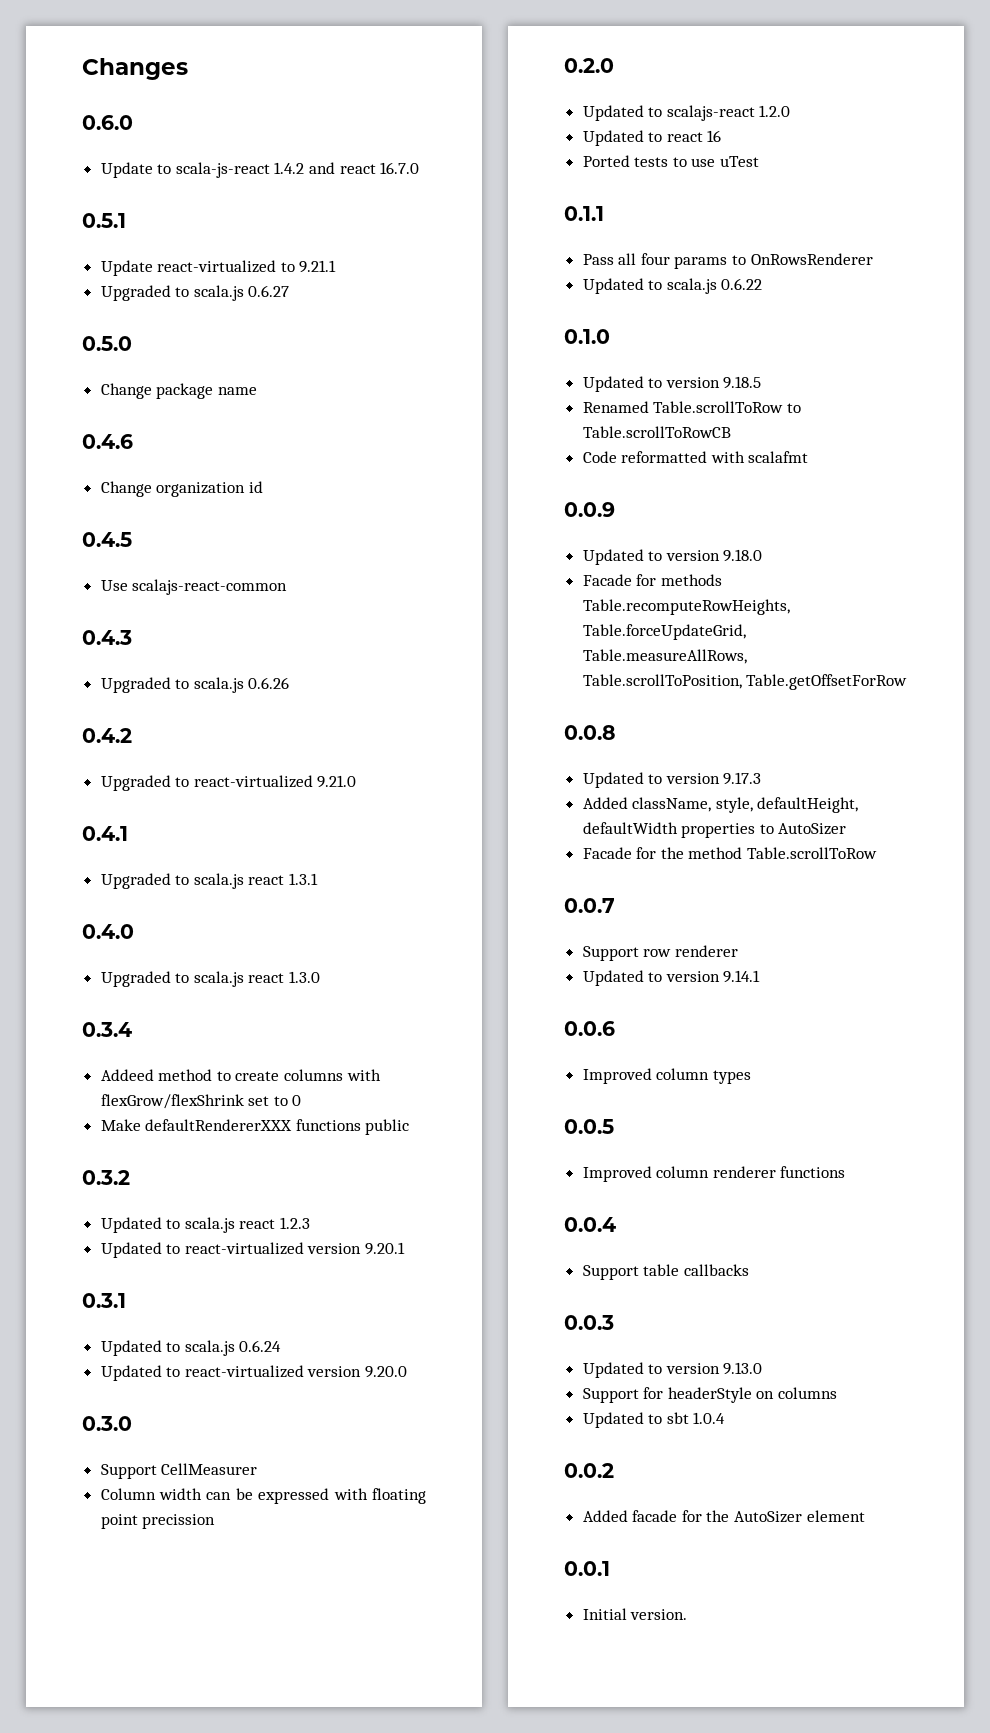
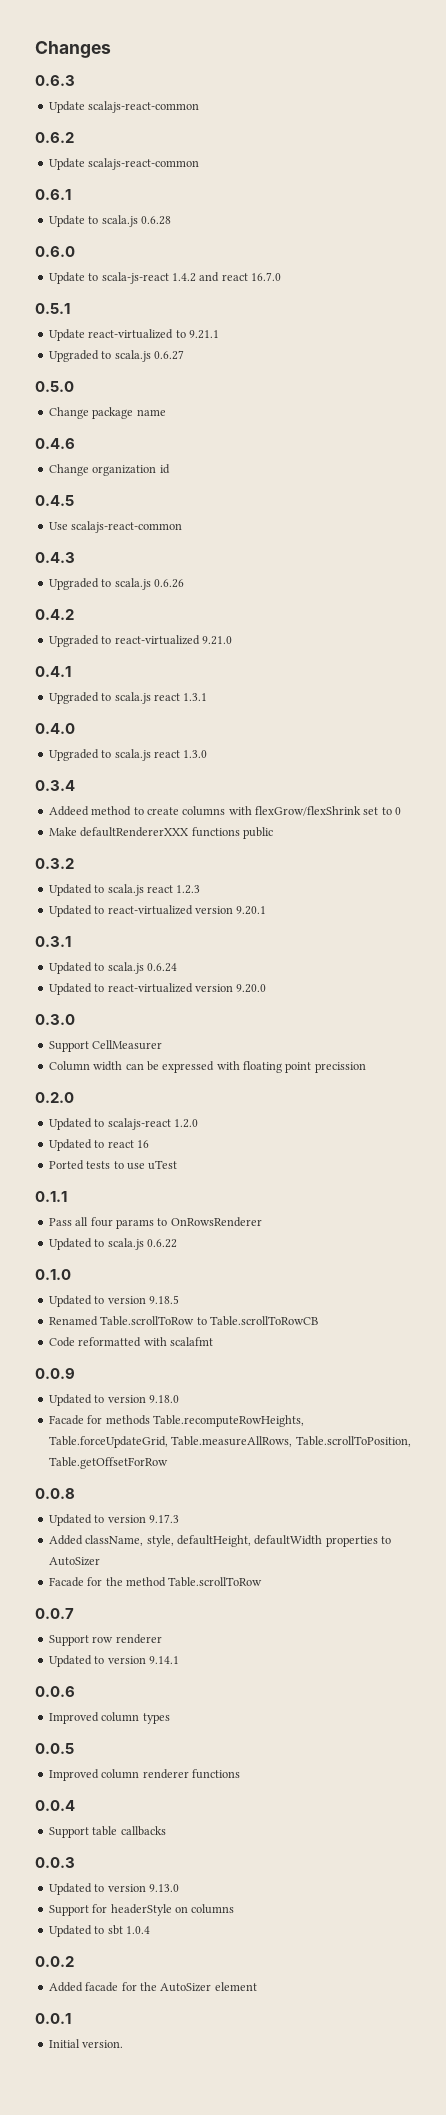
(188, 69) none -> [35,75,75,86] [48,101,200,113] [35,132,74,143] [48,158,200,170] [35,189,71,200] [48,215,171,227] // 0.6.3 // Update scalajs-react-common // 0.6.2 // Update scalajs-react-common // 0.6.1 // Update to scala.js 0.6.28

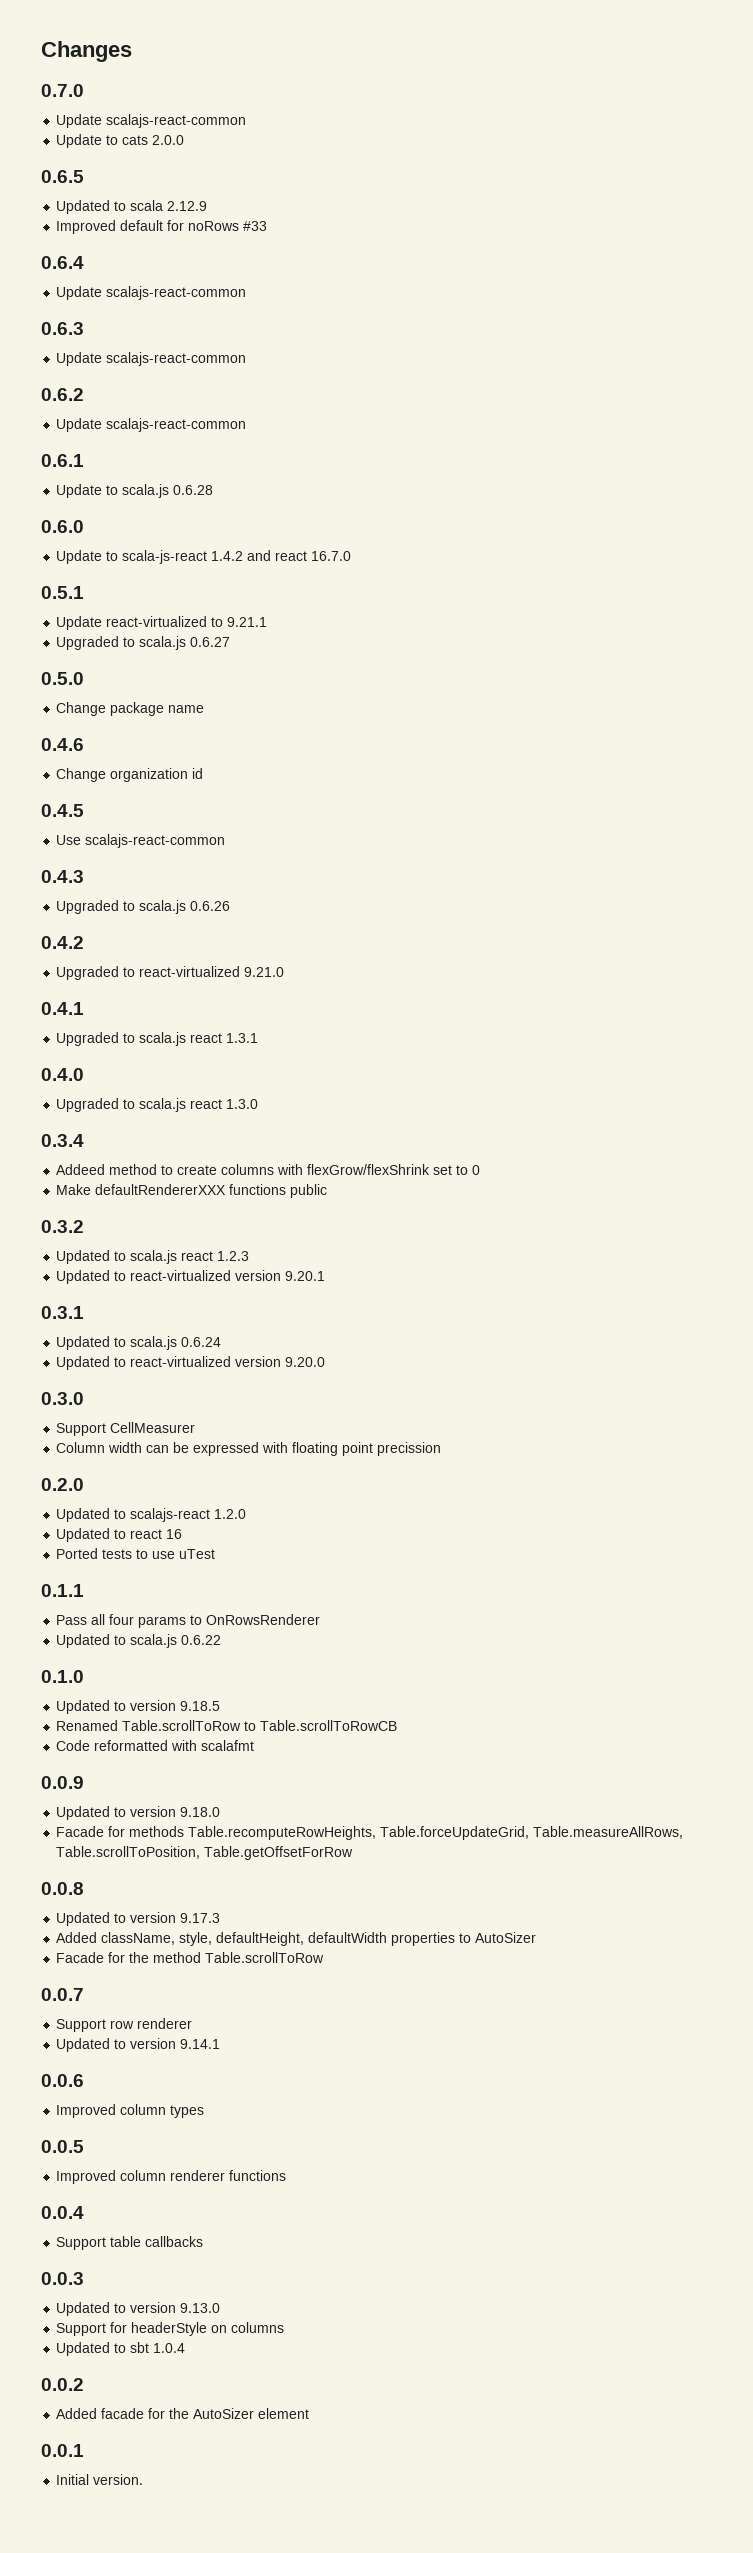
(111, 49) none -> [41,84,84,97] [56,114,247,128] [56,134,185,148] [41,170,84,183] [56,200,208,214] [56,220,268,234] [41,256,84,269] [56,286,247,300] // 0.7.0 // Update scalajs-react-common // Update to cats 2.0.0 // 0.6.5 // Updated to scala 2.12.9 // Improved default for noRows #33 // 0.6.4 // Update scalajs-react-common

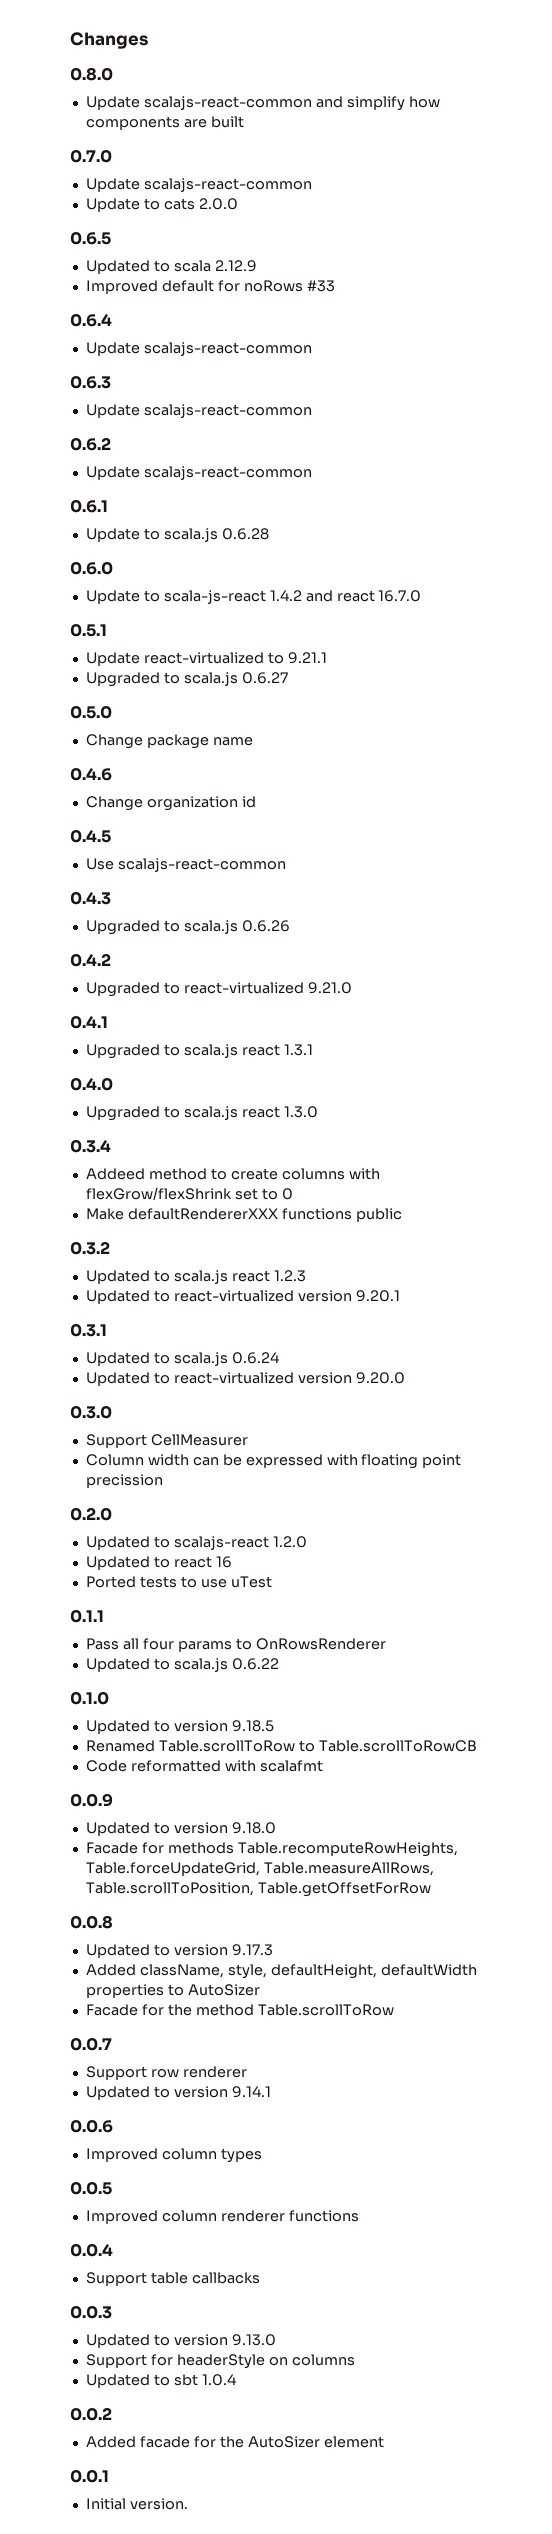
(132, 51) none -> [70,67,113,81] [85,96,440,111] [85,116,244,130] // 0.8.0 // Update scalajs-react-common and simplify how components are built

